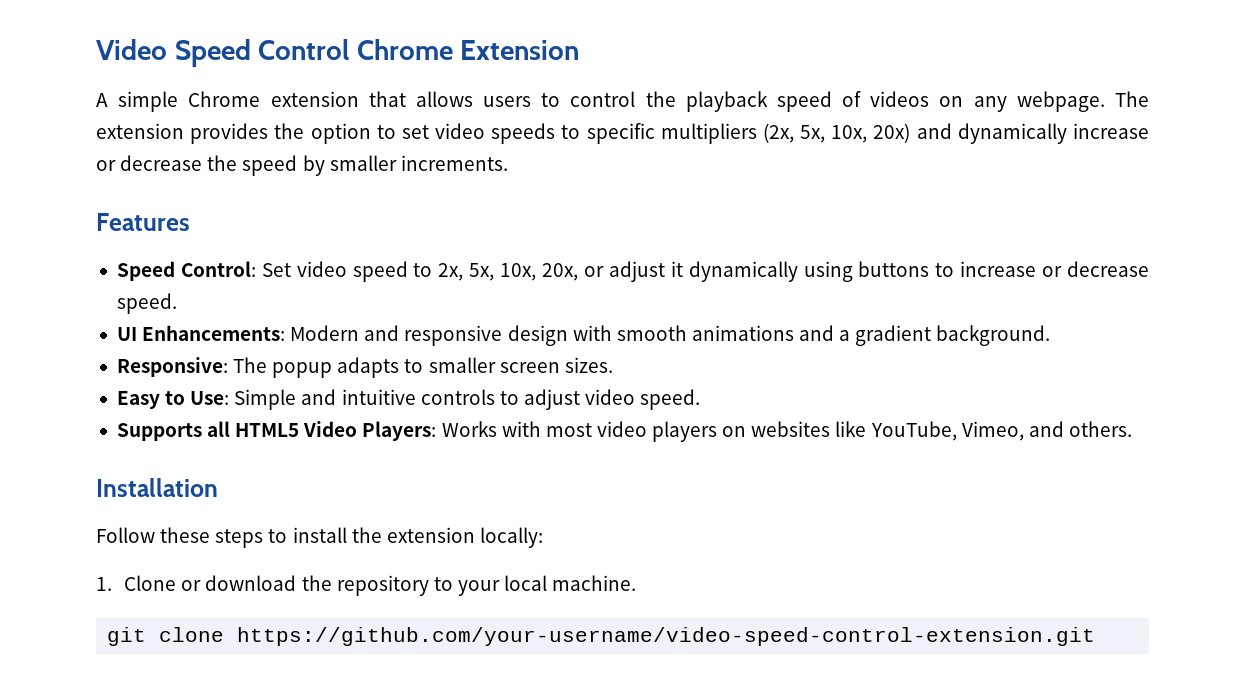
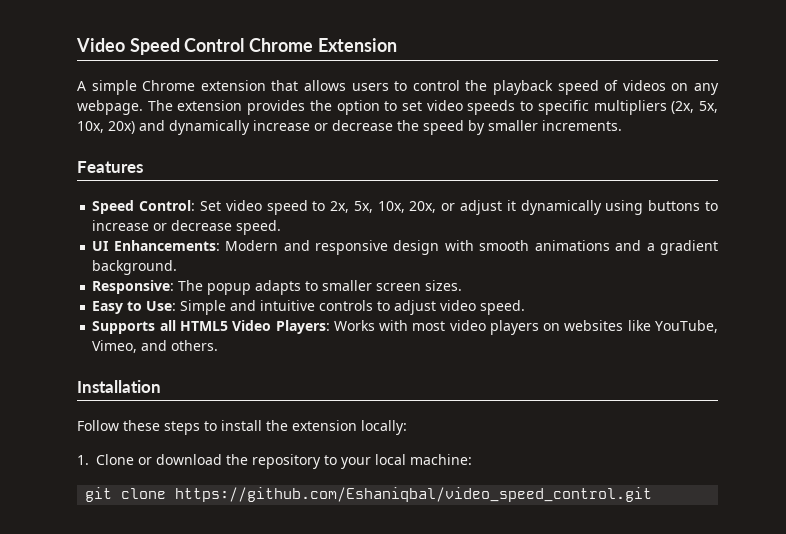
[552,575,637,591] machine. -> [410,454,472,465] machine:
[237,627,1096,646] https://github.com/your-username/video-speed-control-extension.git -> [175,487,653,502] https://github.com/Eshaniqbal/video_speed_control.git

